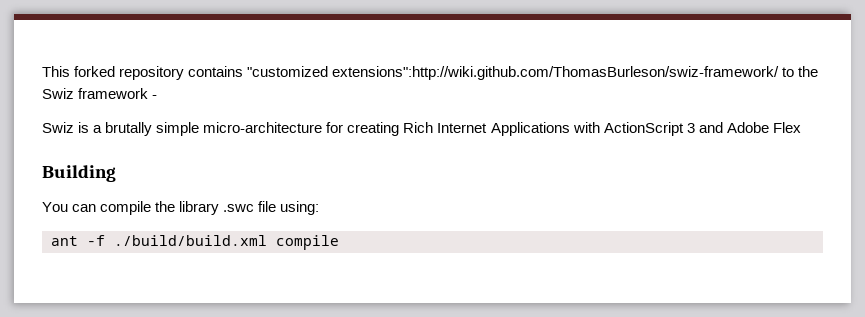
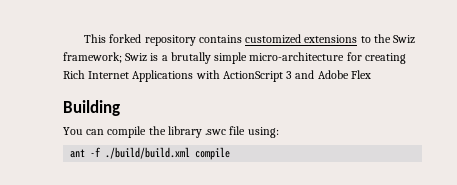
[247,66,780,80] "customized extensions":http://wiki.github.com/ThomasBurleson/swiz-framework/ -> [245,34,358,44] customized extensions
[78,88,158,99] framework - // -> [63,52,122,63] framework;

